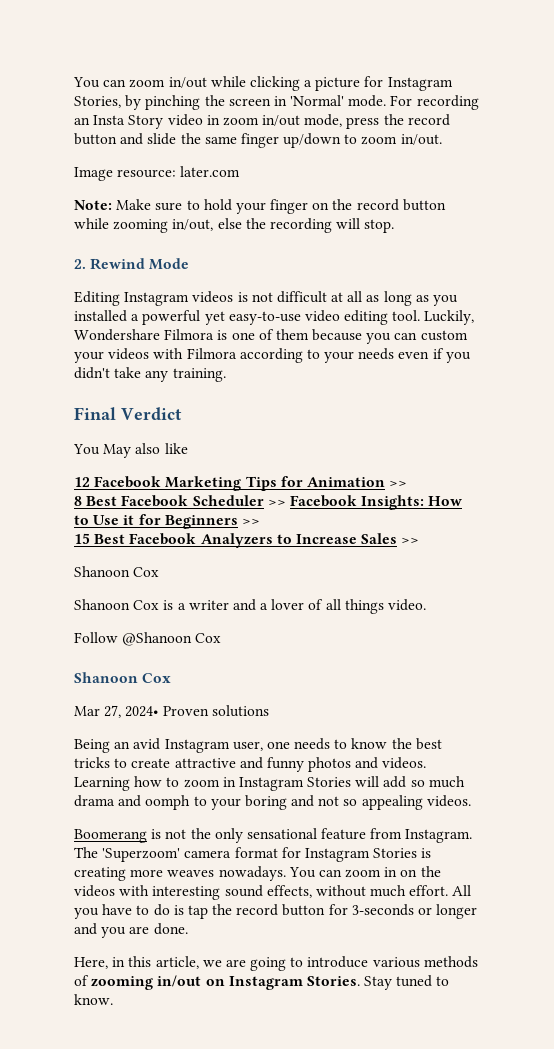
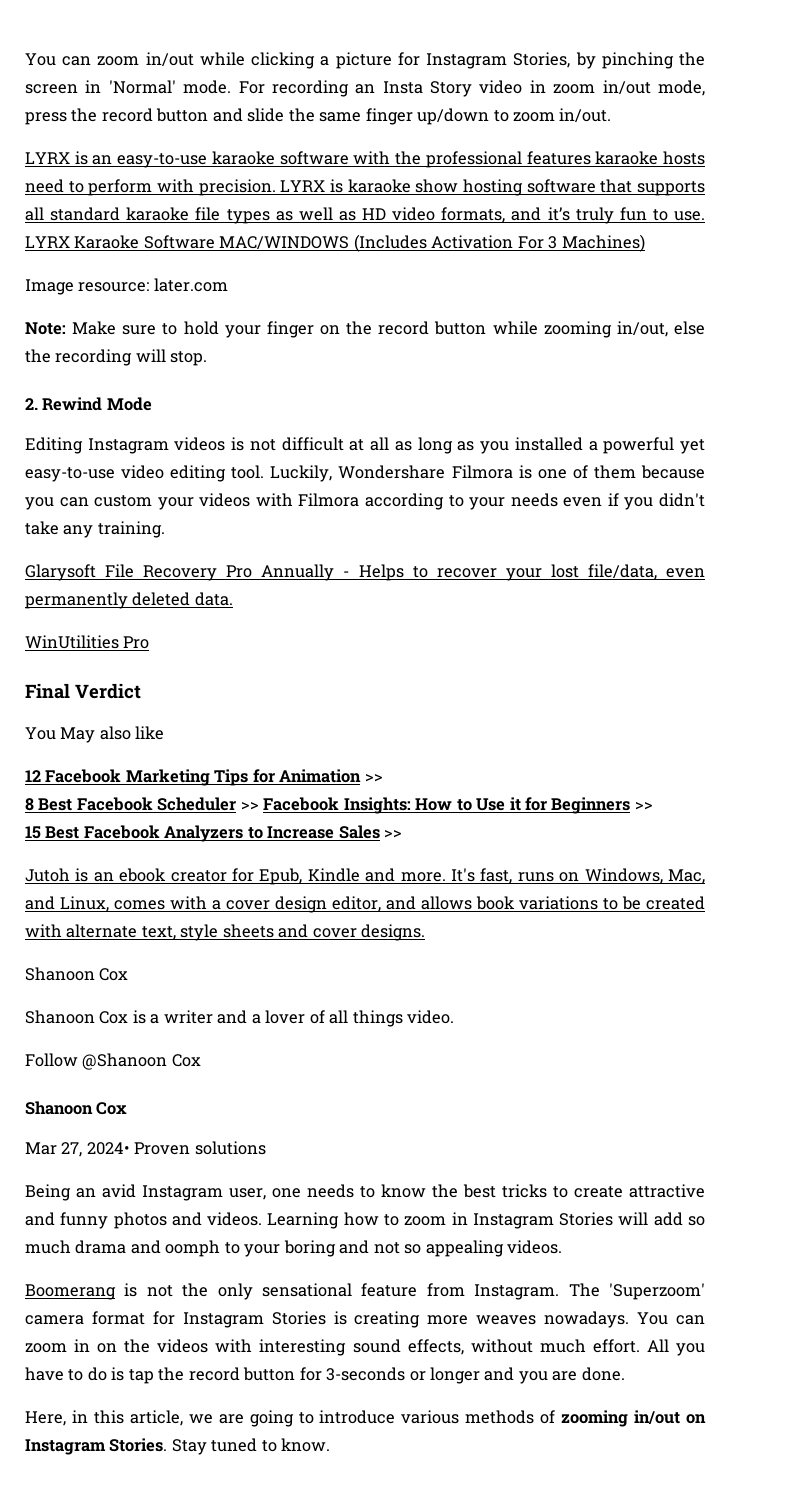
(442, 139) none -> [25,151,706,168] [25,179,705,196] [25,207,705,224] [25,234,645,252] // LYRX is an easy-to-use karaoke software with the professional features karaoke hosts need to perform with precision. LYRX is karaoke show hosting software that supports all standard karaoke file types as well as HD video formats, and it’s truly fun to use. LYRX Karaoke Software MAC/WINDOWS (Includes Activation For 3 Machines)
(226, 375) none -> [25,564,706,581] [25,592,233,609] [25,635,150,649] // Glarysoft File Recovery Pro Annually - Helps to recover your lost file/data, even permanently deleted data. // WinUtilities Pro
(420, 540) none -> [25,868,705,885] [25,896,705,913] [25,924,426,941] // Jutoh is an ebook creator for Epub, Kindle and more. It's fast, runs on Windows, Mac, and Linux, comes with a cover design editor, and allows book variations to be created with alternate text, style sheets and cover designs.

